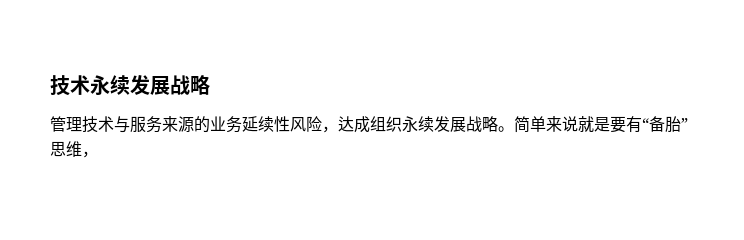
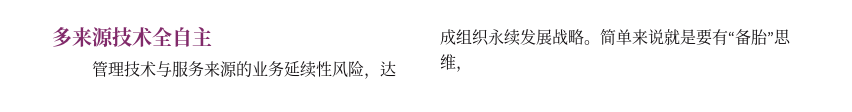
[50,74,210,96] 技术永续发展战略 -> [52,27,212,47] 多来源技术全自主

